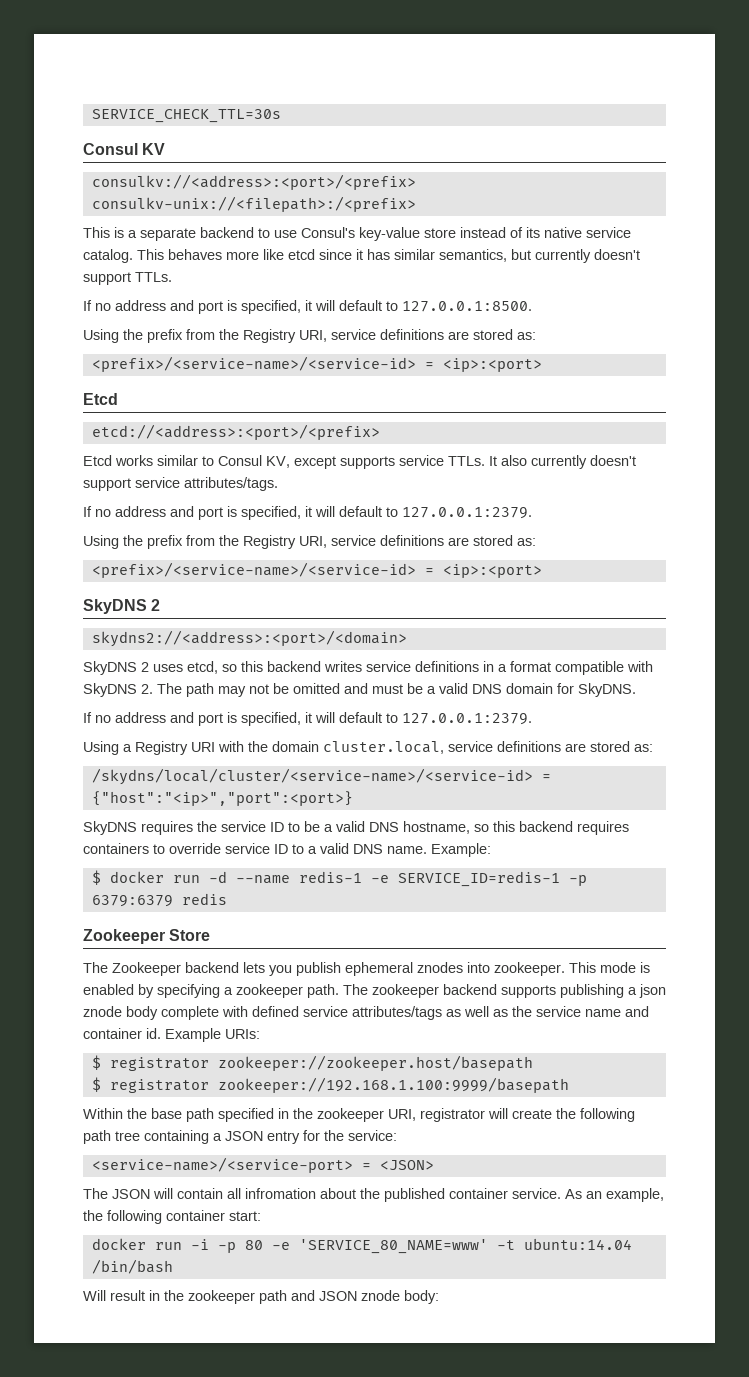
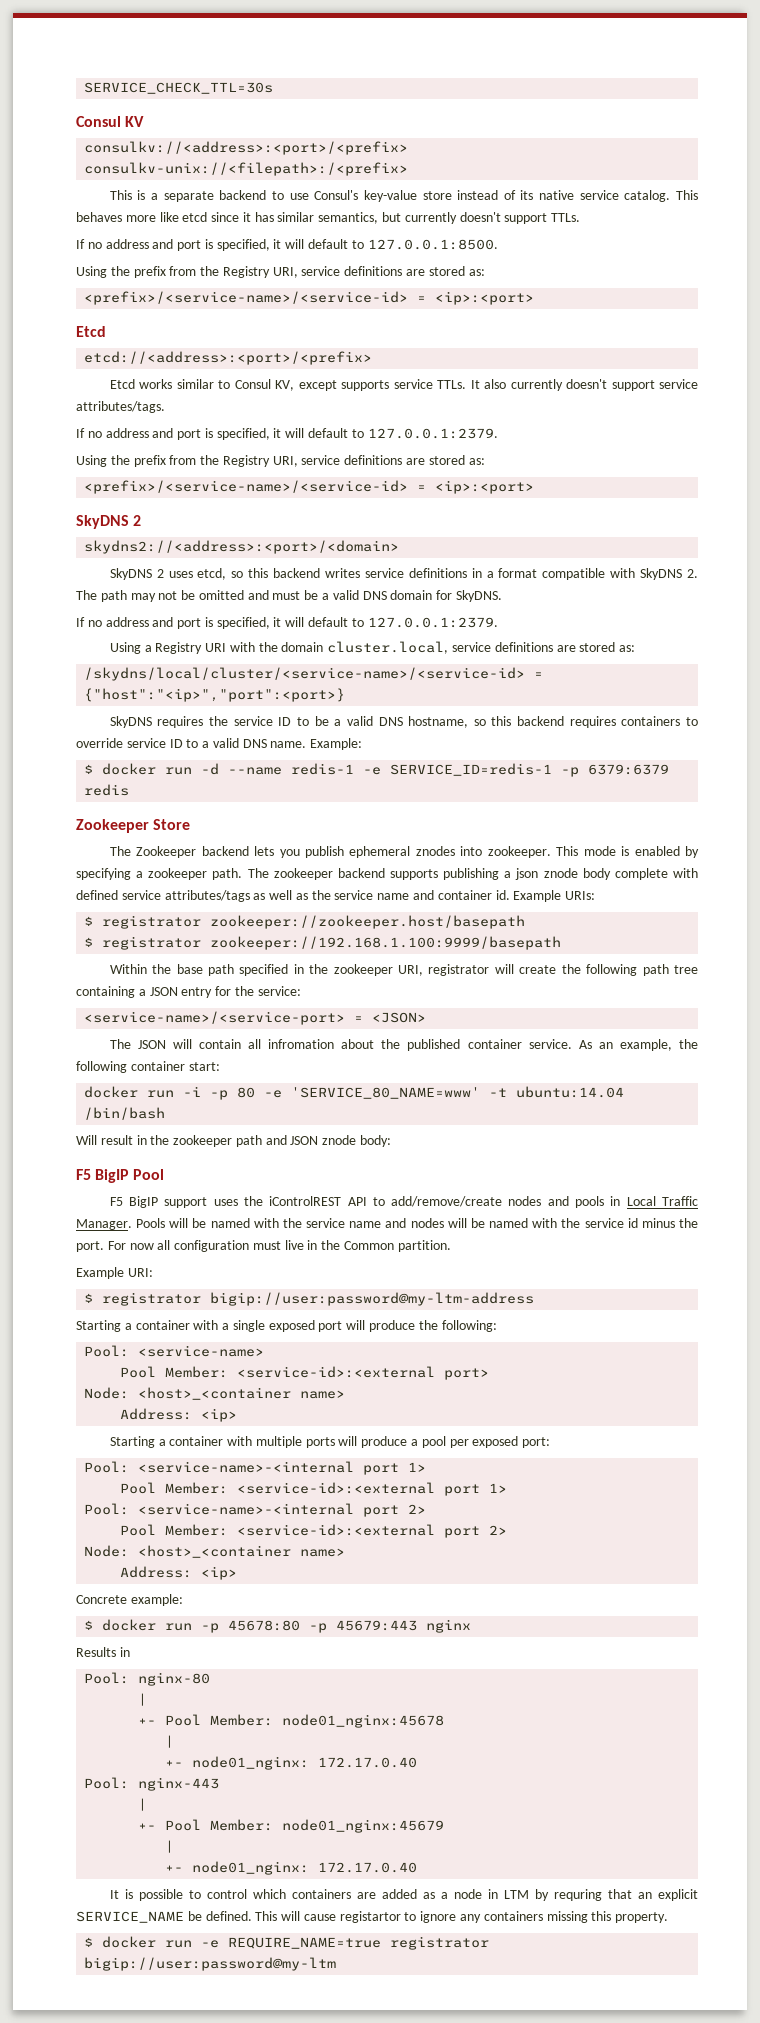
(439, 1297) none -> [76,1169,165,1183] [109,1196,698,1208] [76,1218,698,1230] [76,1240,451,1252] [76,1267,153,1279] [84,1292,535,1306] [76,1320,497,1332] [84,1345,265,1357] [120,1366,490,1380] [84,1387,346,1400] [120,1408,238,1422] [109,1436,551,1448] [84,1461,427,1475] [120,1482,508,1496] [84,1503,427,1517] [120,1524,508,1538] [84,1545,346,1558] [120,1566,238,1580] [76,1594,183,1606] [84,1619,472,1633] [76,1647,130,1657] [84,1672,211,1686] [138,1693,148,1706] [138,1714,445,1728] [165,1735,175,1748] [165,1756,418,1770] [84,1777,220,1791] [138,1798,148,1811] [138,1819,445,1833] [165,1840,175,1853] [165,1861,418,1875] [109,1889,698,1901] [76,1911,669,1923] [84,1936,490,1950] [84,1957,337,1971] // F5 BigIP Pool // F5 BigIP support uses the iControlREST API to add/remove/create nodes and pools in Local Traffic Manager. Pools will be named with the service name and nodes will be named with the service id minus the port. For now all configuration must live in the Common partition. // Example URI: // $ registrator bigip://user:password@my-ltm-address // Starting a container with a single exposed port will produce the following: // Pool: <service-name> // Pool Member: <service-id>:<external port> // Node: <host>_<container name> // Address: <ip> // Starting a container with multiple ports will produce a pool per exposed port: // Pool: <service-name>-<internal port 1> // Pool Member: <service-id>:<external port 1> // Pool: <service-name>-<internal port 2> // Pool Member: <service-id>:<external port 2> // Node: <host>_<container name> // Address: <ip> // Concrete example: // $ docker run -p 45678:80 -p 45679:443 nginx // Results in // Pool: nginx-80 // | // +- Pool Member: node01_nginx:45678 // | // +- node01_nginx: 172.17.0.40 // Pool: nginx-443 // | // +- Pool Member: node01_nginx:45679 // | // +- node01_nginx: 172.17.0.40 // It is possible to control which containers are added as a node in LTM by requring that an explicit SERVICE_NAME be defined. This will cause registartor to ignore any containers missing this property. // $ docker run -e REQUIRE_NAME=true registrator bigip://user:password@my-ltm

